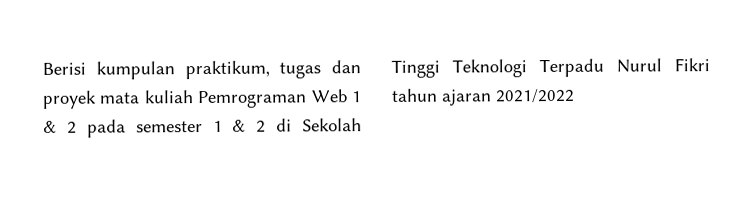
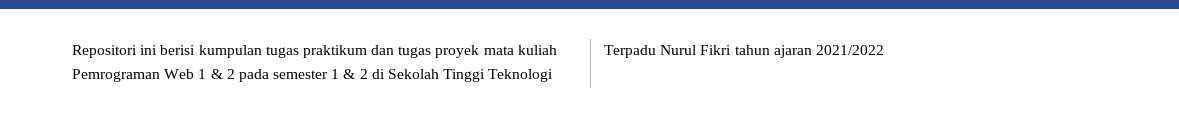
[42,60,361,80] Berisi kumpulan praktikum, tugas dan -> [72,45,432,58] Repositori ini berisi kumpulan tugas praktikum dan tugas

